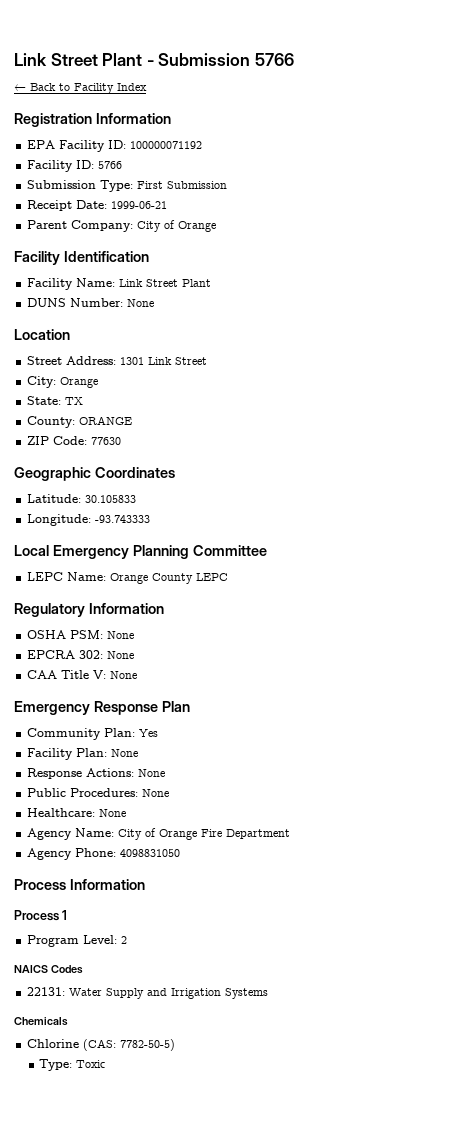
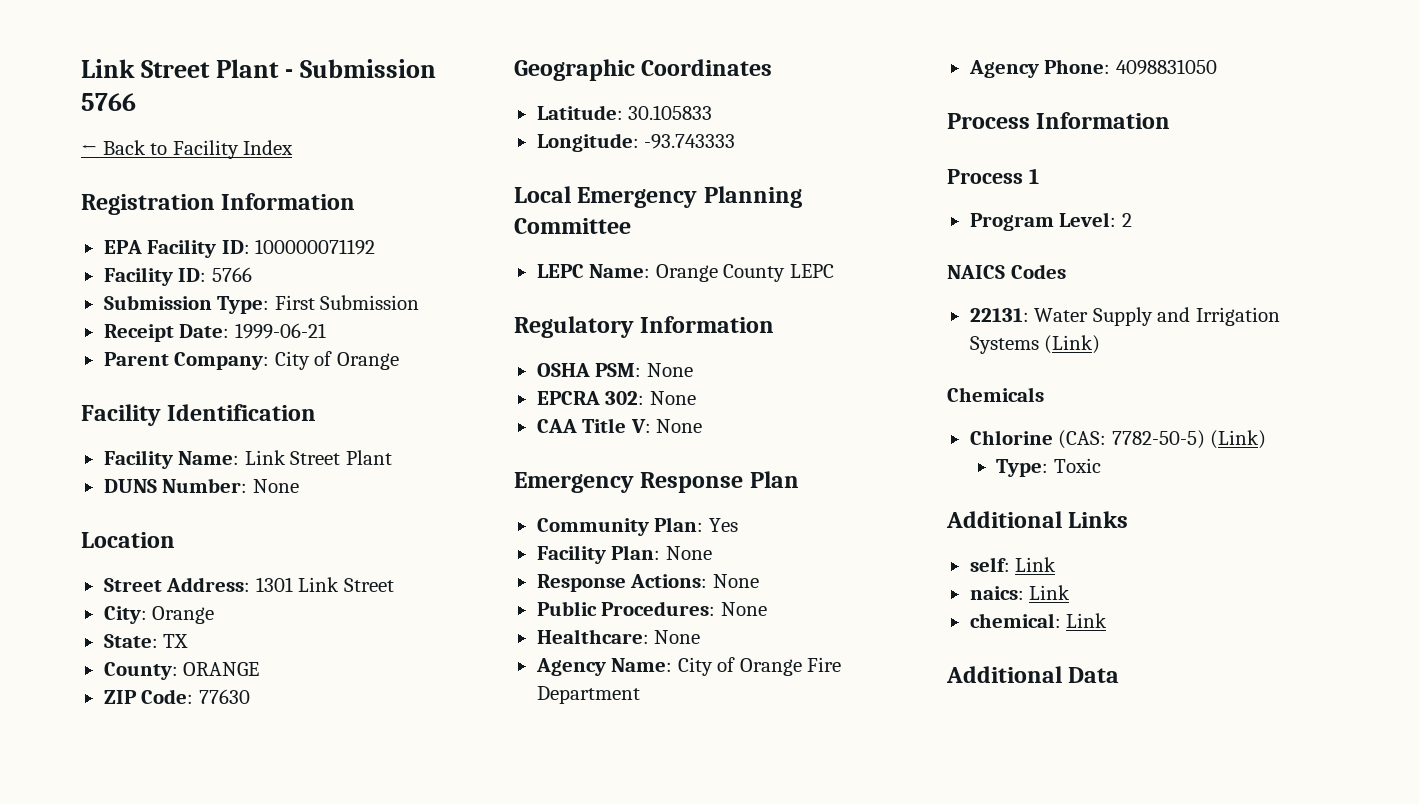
(268, 993) none -> [1044,335,1101,354] (Link)
(175, 1045) none -> [1210,430,1267,449] (Link)
(106, 1064) none -> [946,511,1129,528] [969,557,1057,572] [969,585,1071,600] [969,613,1108,628] [946,666,1120,683] // Additional Links // self: Link // naics: Link // chemical: Link // Additional Data

